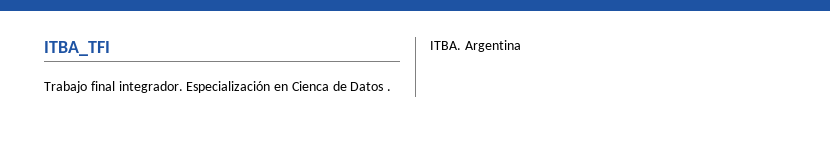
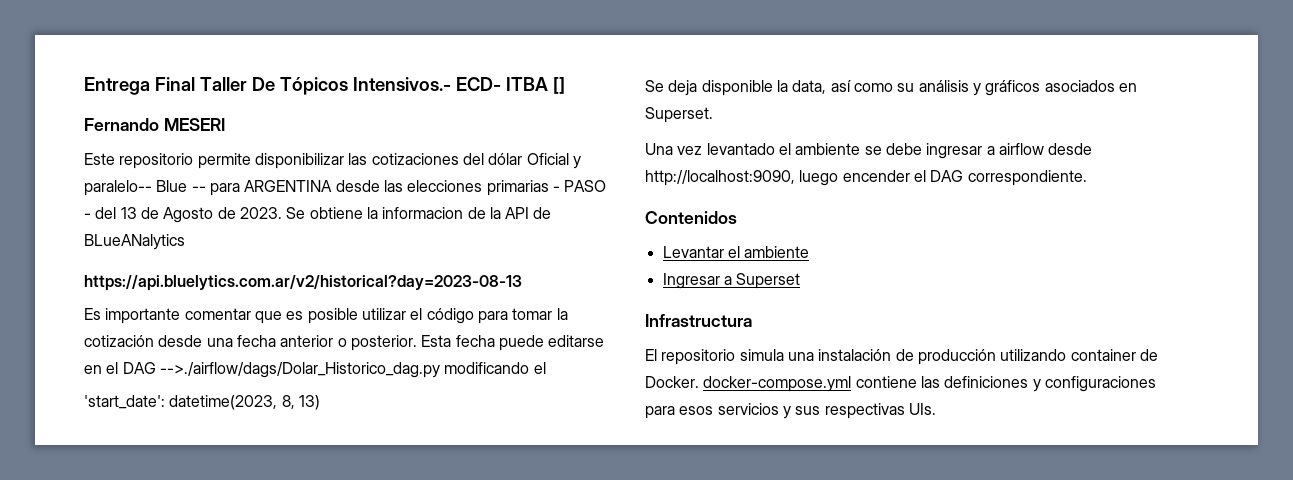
[44,41,110,56] [44,81,392,93] [430,40,521,52] ITBA_TFI // Trabajo final integrador. Especialización en Cienca de Datos . ITBA. Argentina -> [84,77,565,95] [84,118,225,131] [84,153,581,169] [84,180,607,196] [84,207,552,223] [84,234,185,250] [84,275,522,291] [84,308,568,324] [84,335,605,351] [84,362,546,378] [84,395,320,410] [645,80,1137,96] [645,107,713,123] [645,143,1093,159] [645,170,1087,186] [645,211,737,224] [662,246,810,258] [662,273,801,289] [645,314,752,327] [645,349,1158,365] [645,376,1156,392] [645,403,936,419] Entrega Final Taller De Tópicos Intensivos.- ECD- ITBA [] // Fernando MESERI // Este repositorio permite disponibilizar las cotizaciones del dólar Oficial y paralelo-- Blue -- para ARGENTINA desde las elecciones primarias - PASO - del 13 de Agosto de 2023. Se obtiene la informacion de la API de BLueANalytics // https://api.bluelytics.com.ar/v2/historical?day=2023-08-13 // Es importante comentar que es posible utilizar el código para tomar la cotización desde una fecha anterior o posterior. Esta fecha puede editarse en el DAG -->./airflow/dags/Dolar_Historico_dag.py modificando el // 'start_date': datetime(2023, 8, 13) // Se deja disponible la data, así como su análisis y gráficos asociados en Superset. // Una vez levantado el ambiente se debe ingresar a airflow desde http://localhost:9090, luego encender el DAG correspondiente. // Contenidos // Levantar el ambiente // Ingresar a Superset // Infrastructura // El repositorio simula una instalación de producción utilizando container de Docker. docker-compose.yml contiene las definiciones y configuraciones para esos servicios y sus respectivas UIs.

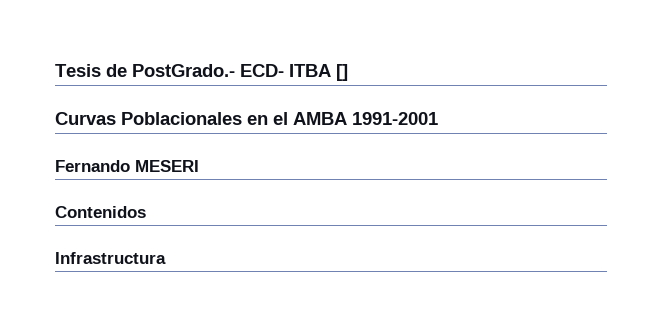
[84,77,565,95] [84,118,225,131] [84,153,581,169] [84,180,607,196] [84,207,552,223] [84,234,185,250] [84,275,522,291] [84,308,568,324] [84,335,605,351] [84,362,546,378] [84,395,320,410] [645,80,1137,96] [645,107,713,123] [645,143,1093,159] [645,170,1087,186] [645,211,737,224] [662,246,810,258] [662,273,801,289] [645,314,752,327] [645,349,1158,365] [645,376,1156,392] [645,403,936,419] Entrega Final Taller De Tópicos Intensivos.- ECD- ITBA [] // Fernando MESERI // Este repositorio permite disponibilizar las cotizaciones del dólar Oficial y paralelo-- Blue -- para ARGENTINA desde las elecciones primarias - PASO - del 13 de Agosto de 2023. Se obtiene la informacion de la API de BLueANalytics // https://api.bluelytics.com.ar/v2/historical?day=2023-08-13 // Es importante comentar que es posible utilizar el código para tomar la cotización desde una fecha anterior o posterior. Esta fecha puede editarse en el DAG -->./airflow/dags/Dolar_Historico_dag.py modificando el // 'start_date': datetime(2023, 8, 13) // Se deja disponible la data, así como su análisis y gráficos asociados en Superset. // Una vez levantado el ambiente se debe ingresar a airflow desde http://localhost:9090, luego encender el DAG correspondiente. // Contenidos // Levantar el ambiente // Ingresar a Superset // Infrastructura // El repositorio simula una instalación de producción utilizando container de Docker. docker-compose.yml contiene las definiciones y configuraciones para esos servicios y sus respectivas UIs. -> [55,64,348,81] [55,112,438,125] [55,160,199,172] [55,206,146,218] [55,252,166,264] Tesis de PostGrado.- ECD- ITBA [] // Curvas Poblacionales en el AMBA 1991-2001 // Fernando MESERI // Contenidos // Infrastructura

